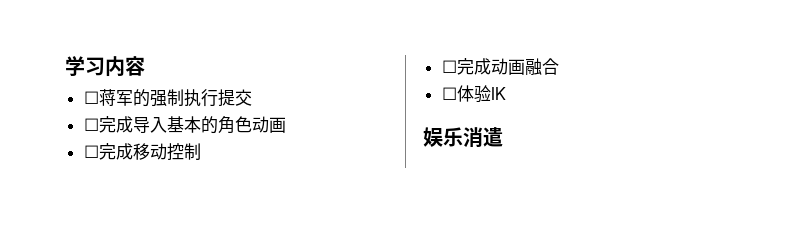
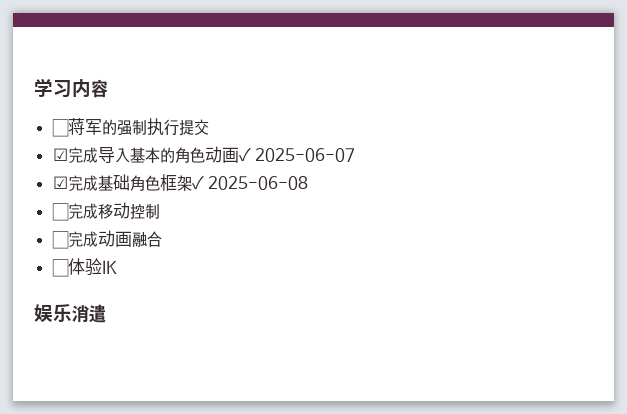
[83,118,99,131] ☐ -> [52,148,68,161] ☑
(286, 125) none -> [238,147,356,162] [52,174,309,192] ✓ 2025-06-07 // ☑完成基础角色框架✓ 2025-06-08

